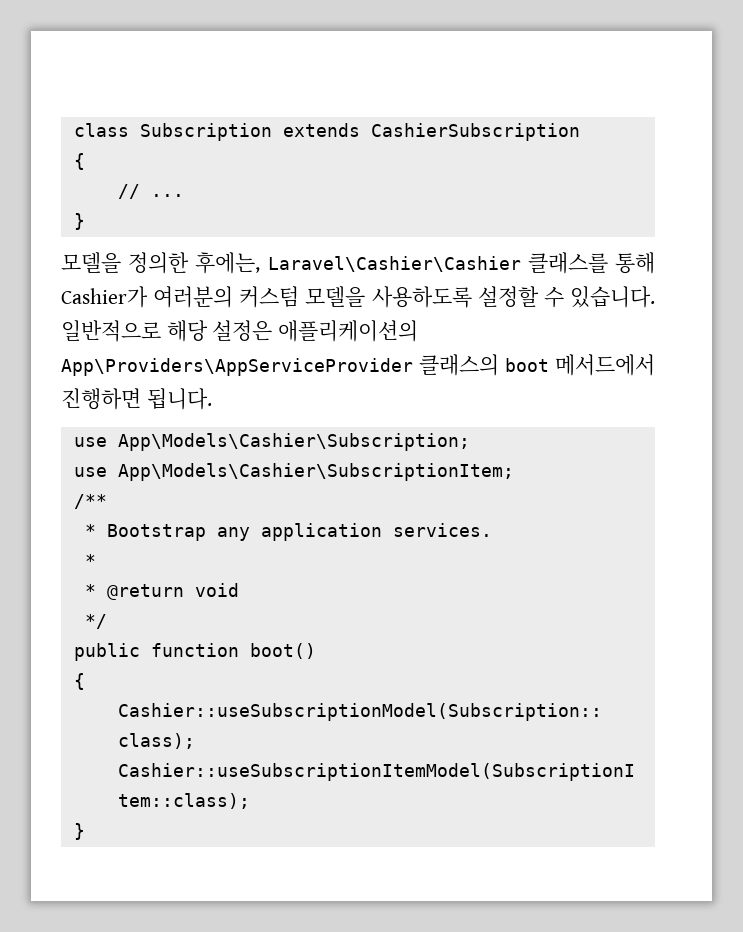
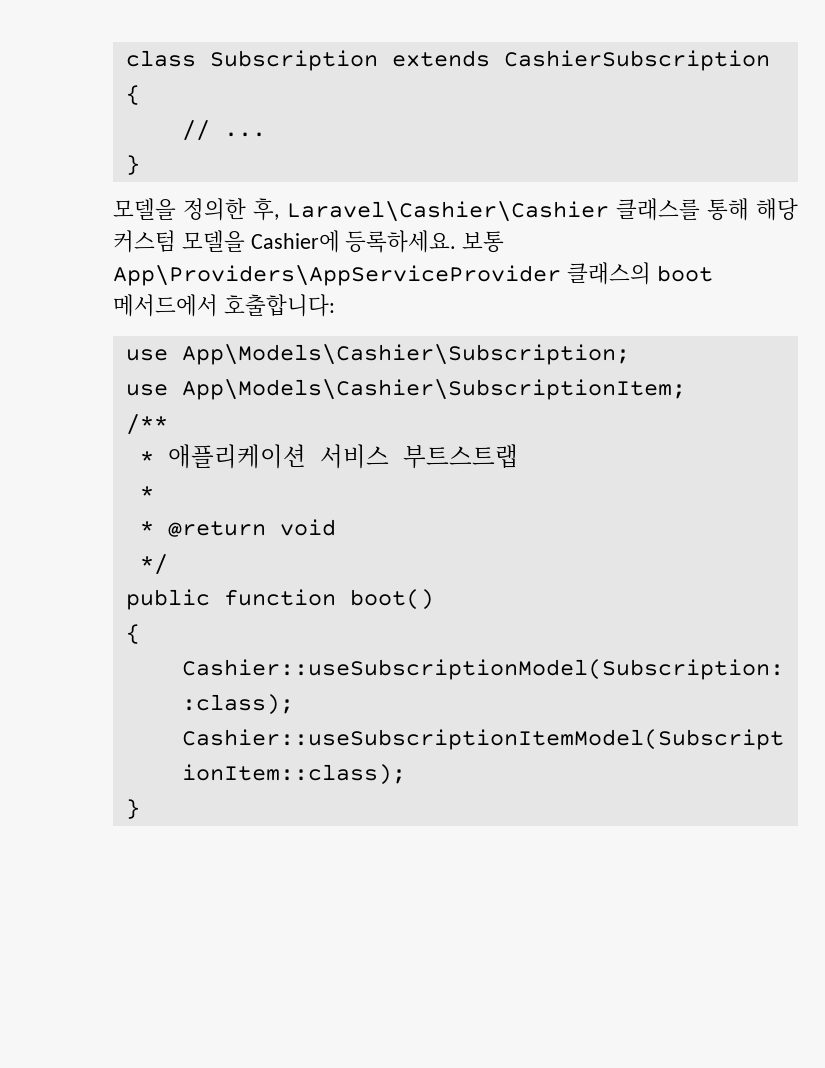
[195,252,261,274] 후에는, -> [253,198,280,221] 후,
[61,286,655,308] [61,320,419,342] Cashier가 여러분의 커스텀 모델을 사용하도록 설정할 수 있습니다. 일반적으로 해당 설정은 애플리케이션의 -> [756,198,798,221] [113,230,505,253] 해당 커스텀 모델을 Cashier에 등록하세요. 보통
[61,388,212,410] 진행하면 됩니다. -> [223,294,335,317] 호출합니다:
[106,523,492,541] Bootstrap any application services. -> [167,444,518,469] 애플리케이션 서비스 부트스트랩

